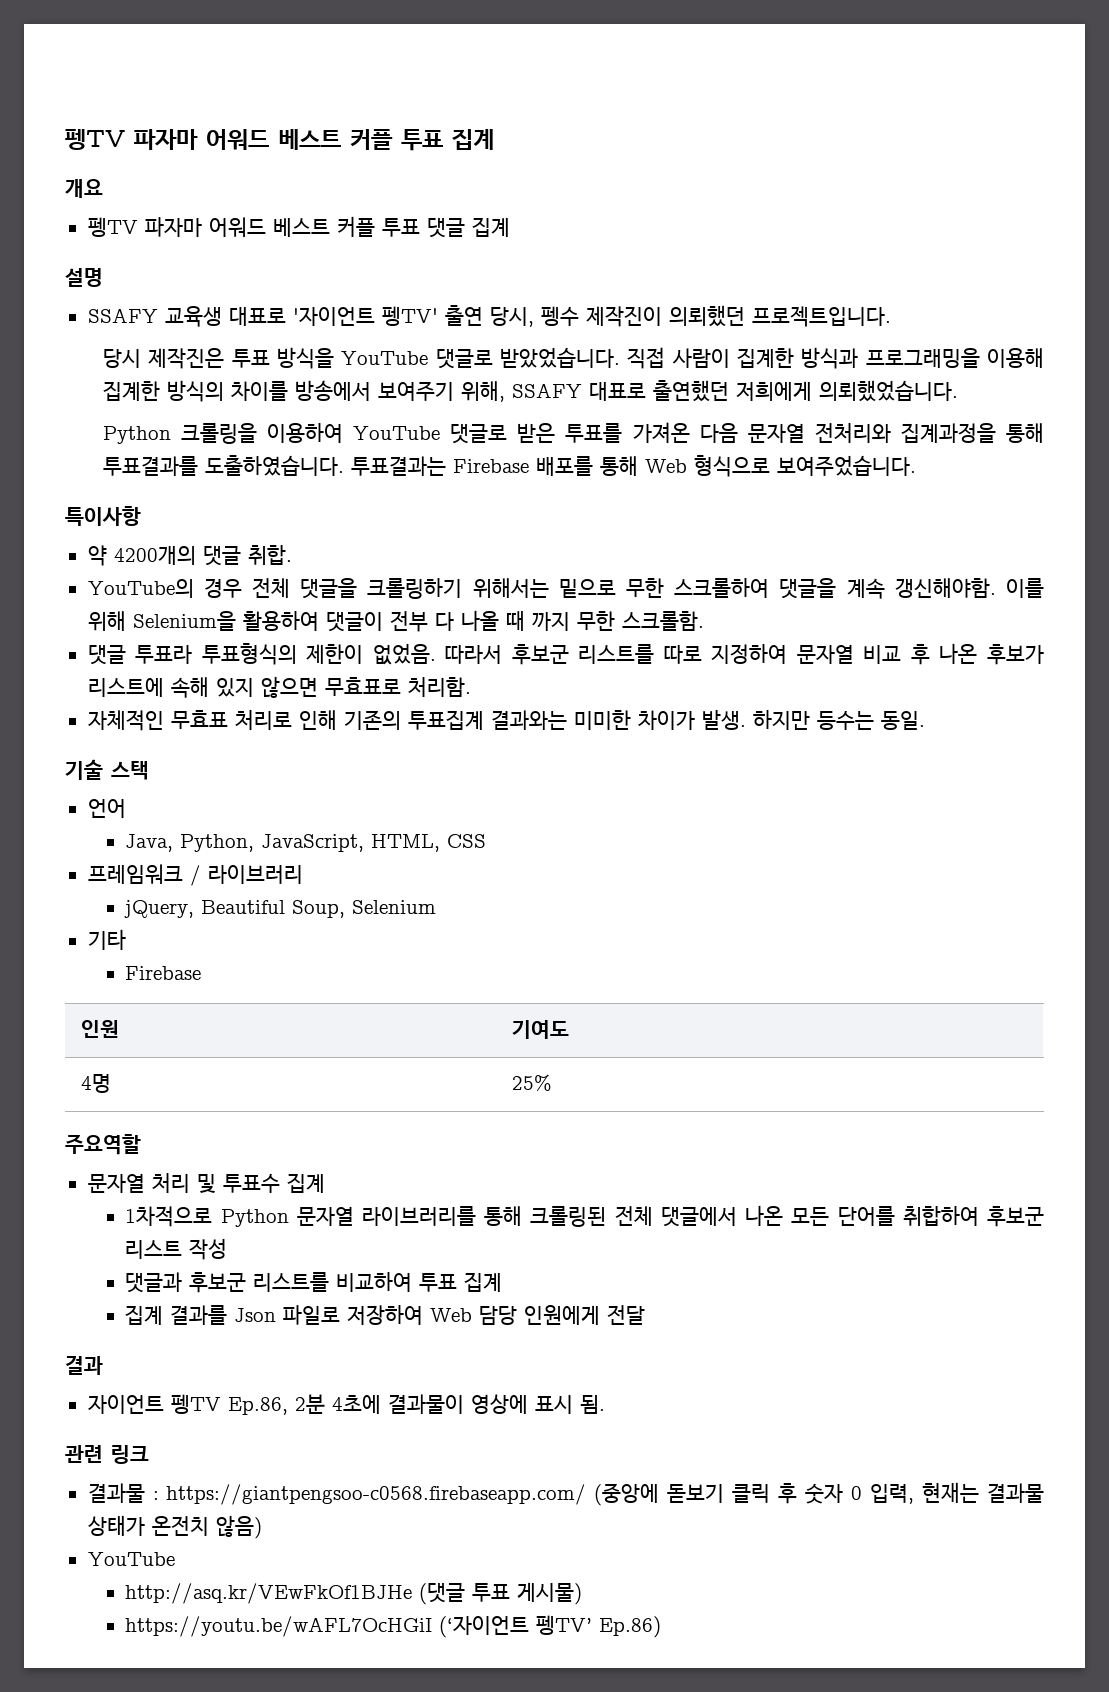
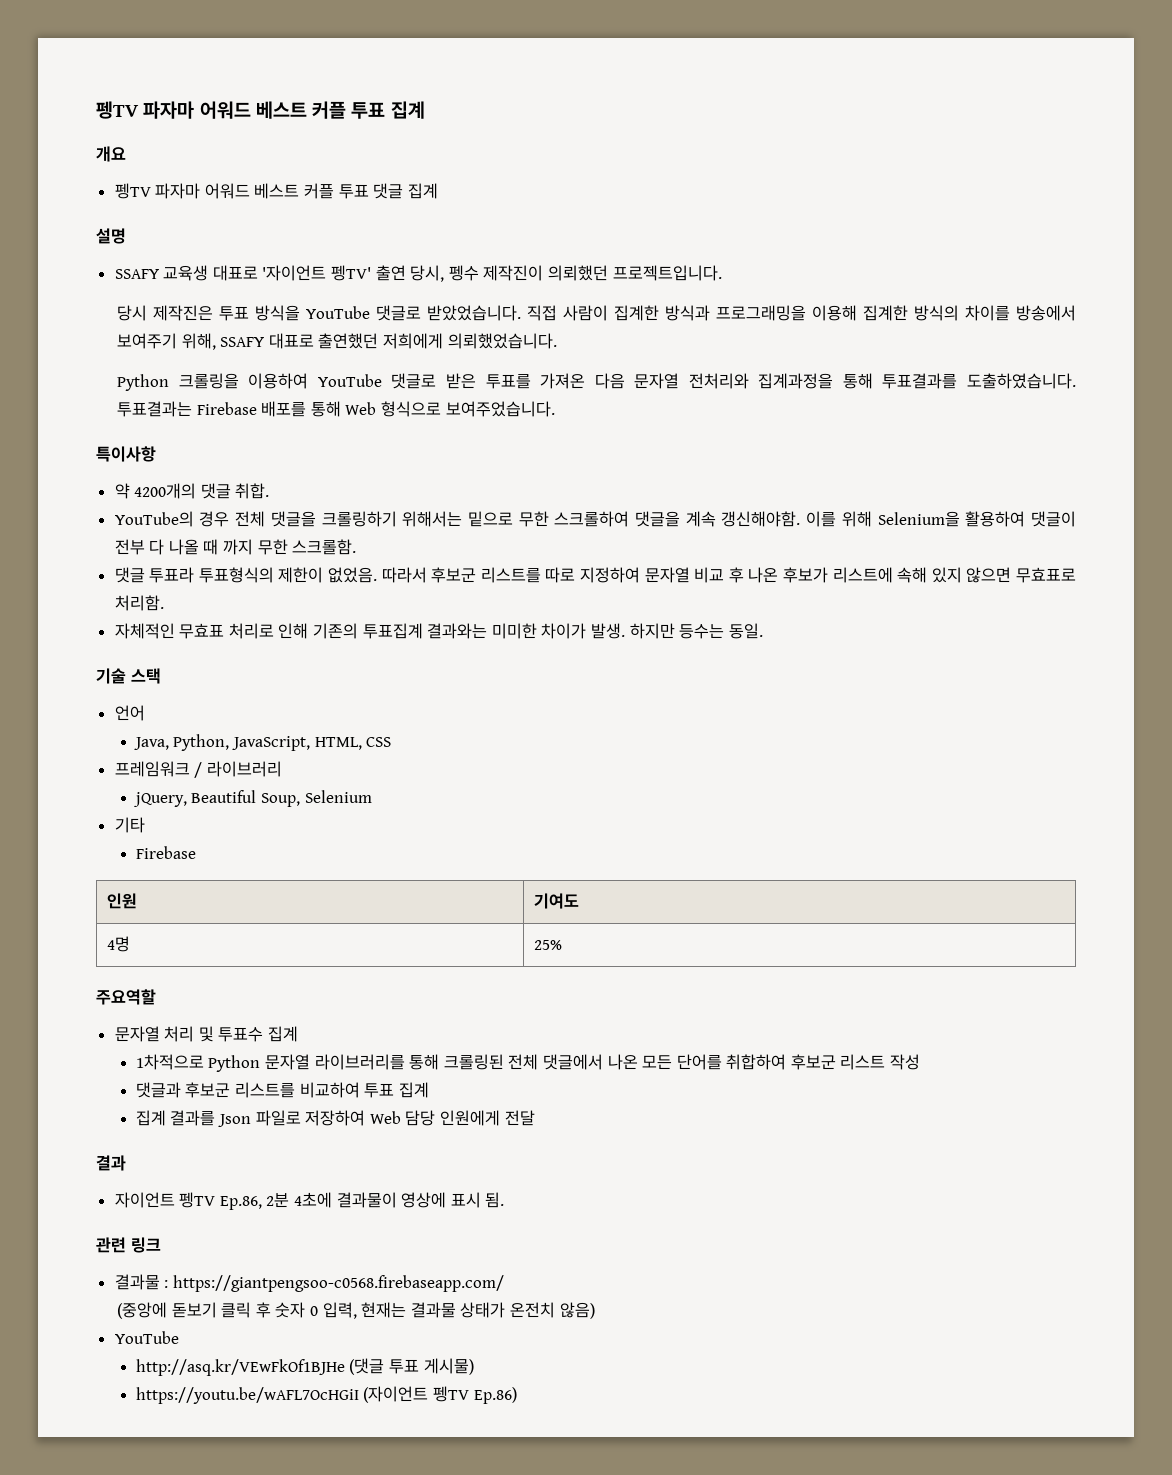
(587, 1494) none -> (504, 1283) //
[439,1615,593,1638] (‘자이언트 펭TV’ -> [363,1386,469,1403] (자이언트 펭TV

